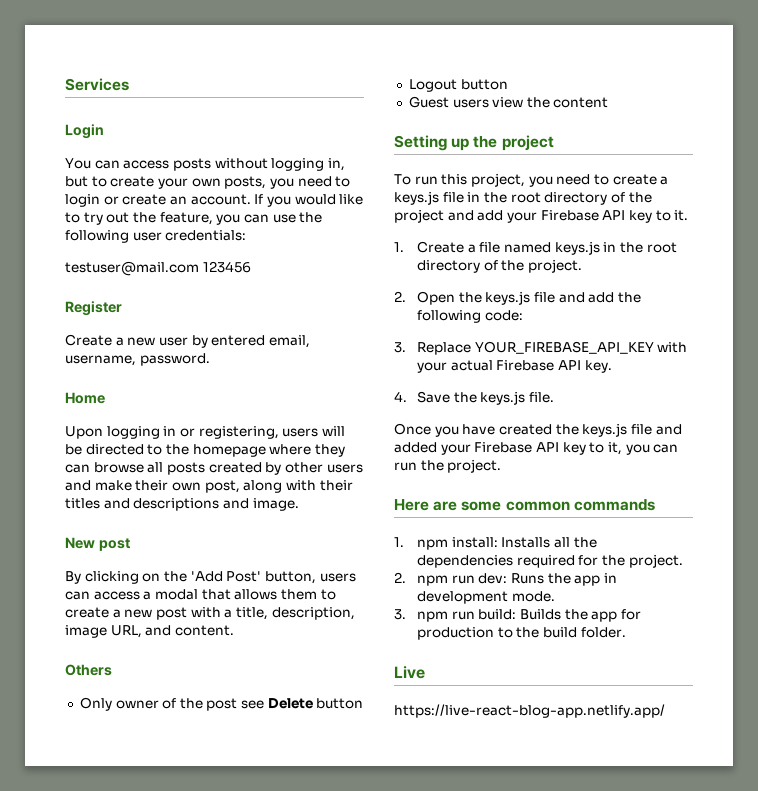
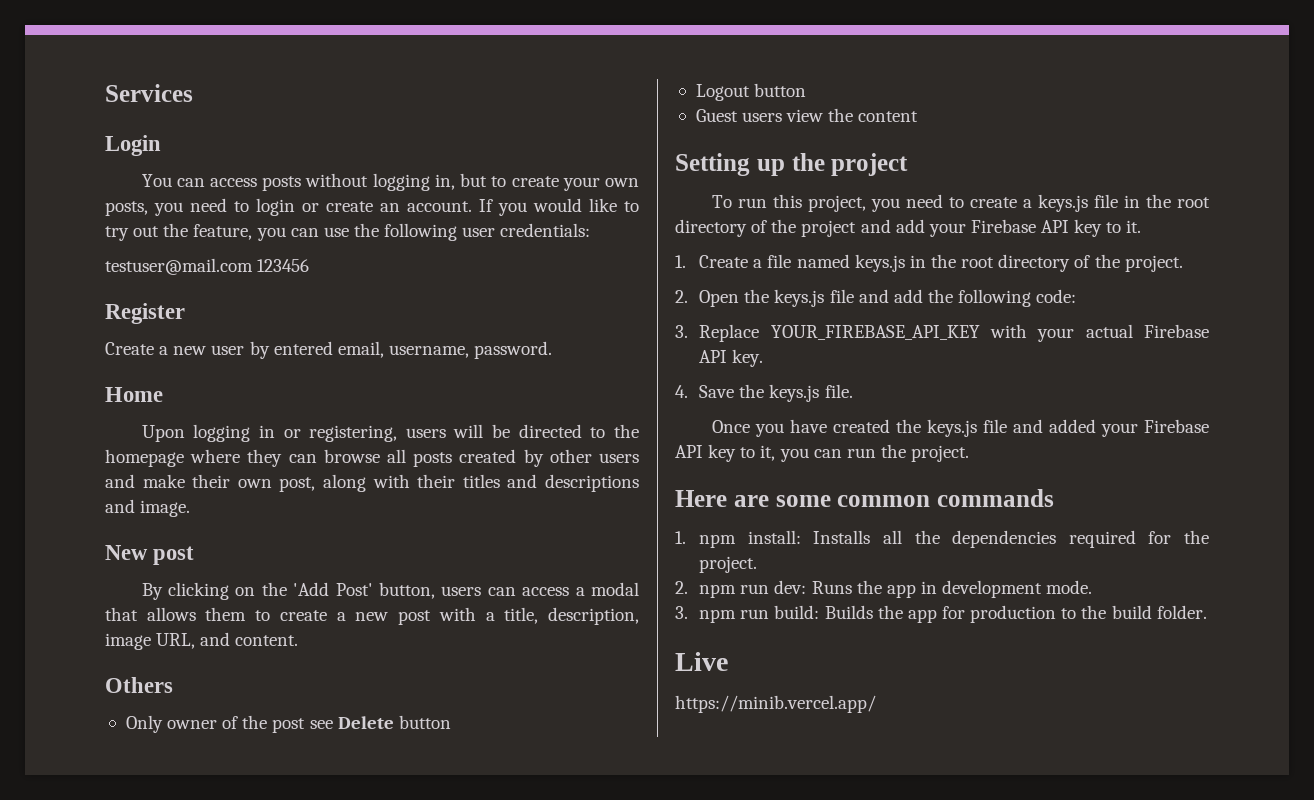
[394,704,665,718] https://live-react-blog-app.netlify.app/ -> [675,695,876,713] https://minib.vercel.app/

